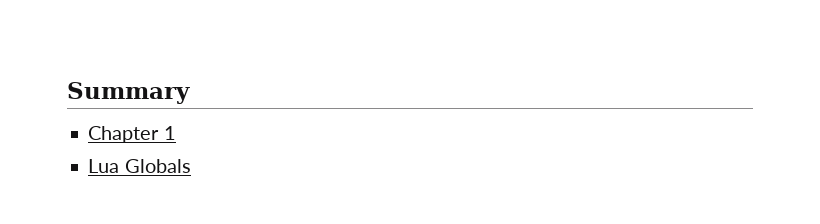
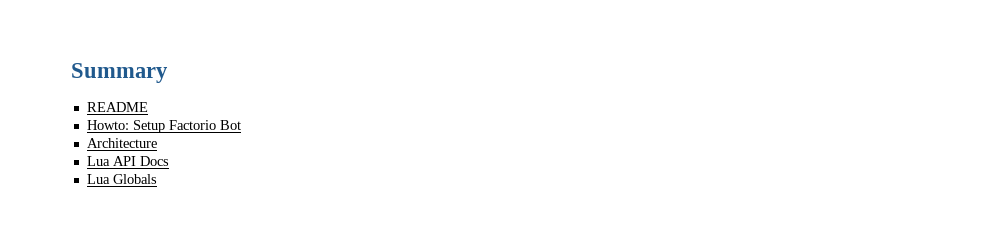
[88,126,176,143] Chapter 1 -> [86,102,148,112] [86,120,241,133] [86,138,157,148] [86,156,169,166] README // Howto: Setup Factorio Bot // Architecture // Lua API Docs

